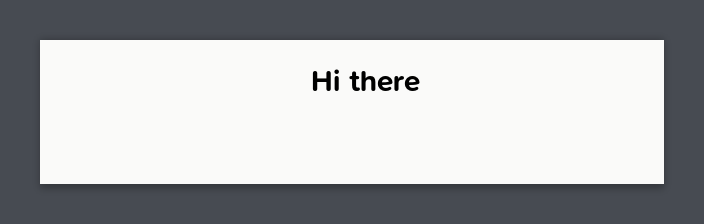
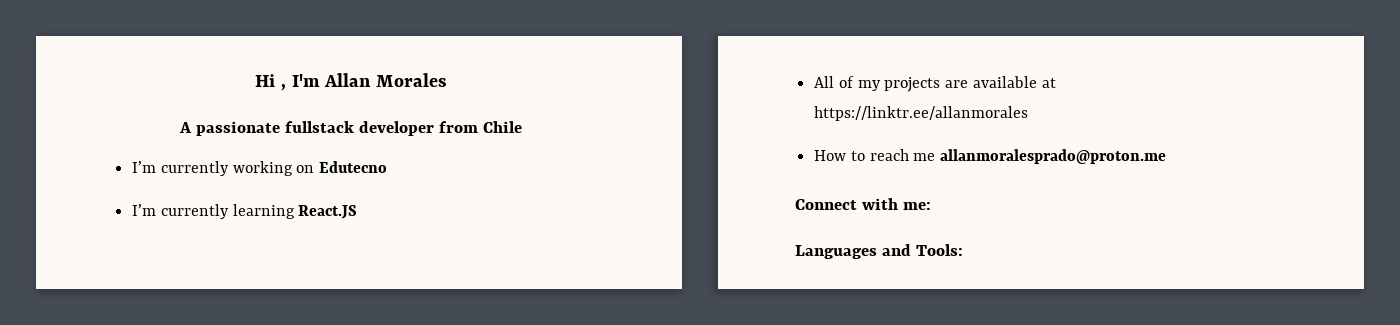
[348,71,420,92] there -> [280,73,447,91] [179,121,522,136] [132,161,388,176] [132,204,358,219] [814,76,1056,92] [814,106,1029,121] [814,149,1167,164] [795,198,931,210] [795,244,963,259] , I'm Allan Morales // A passionate fullstack developer from Chile // I’m currently working on Edutecno // I’m currently learning React.JS // All of my projects are available at https://linktr.ee/allanmorales // How to reach me allanmoralesprado@proton.me // Connect with me: // Languages and Tools:

